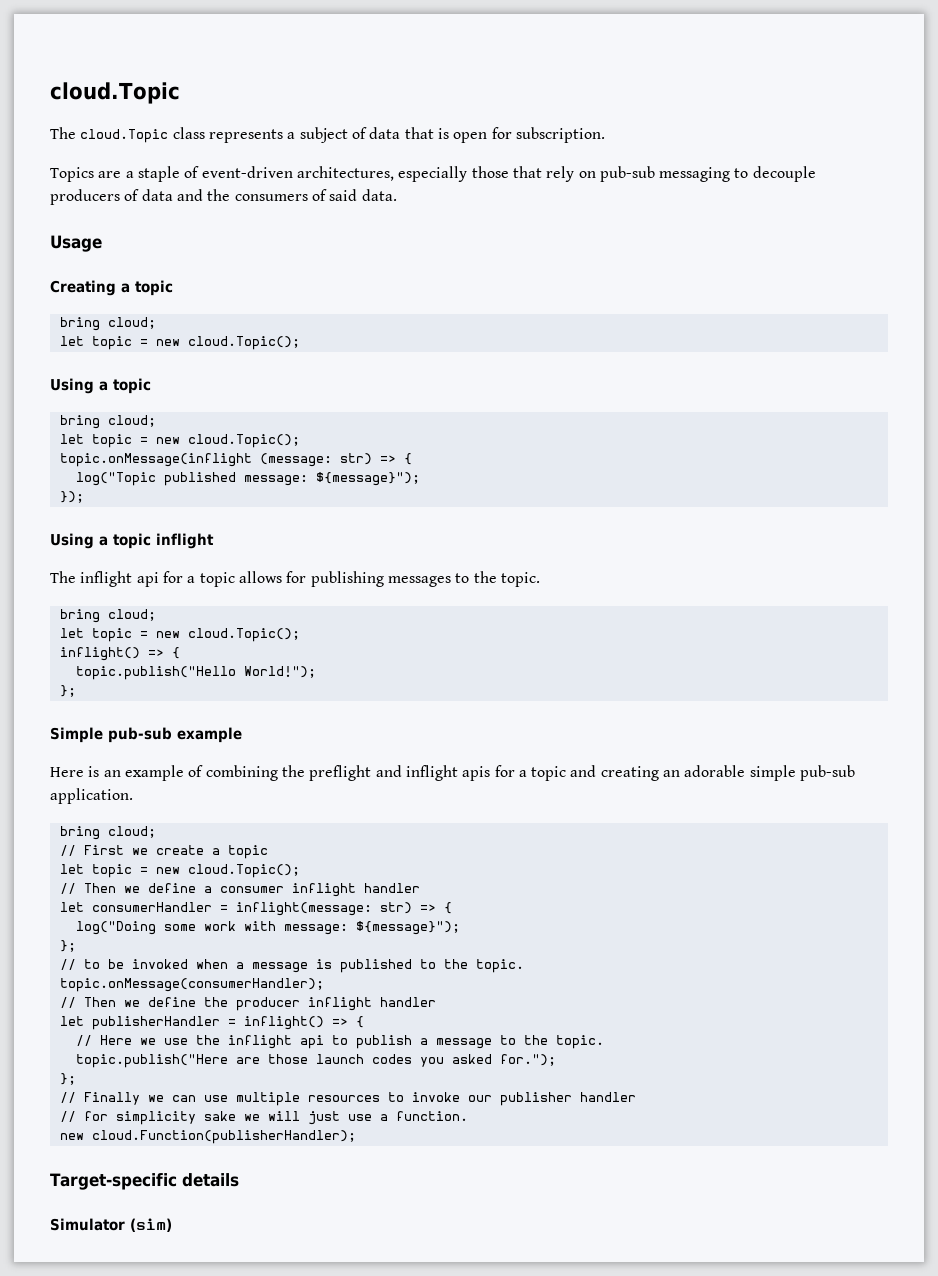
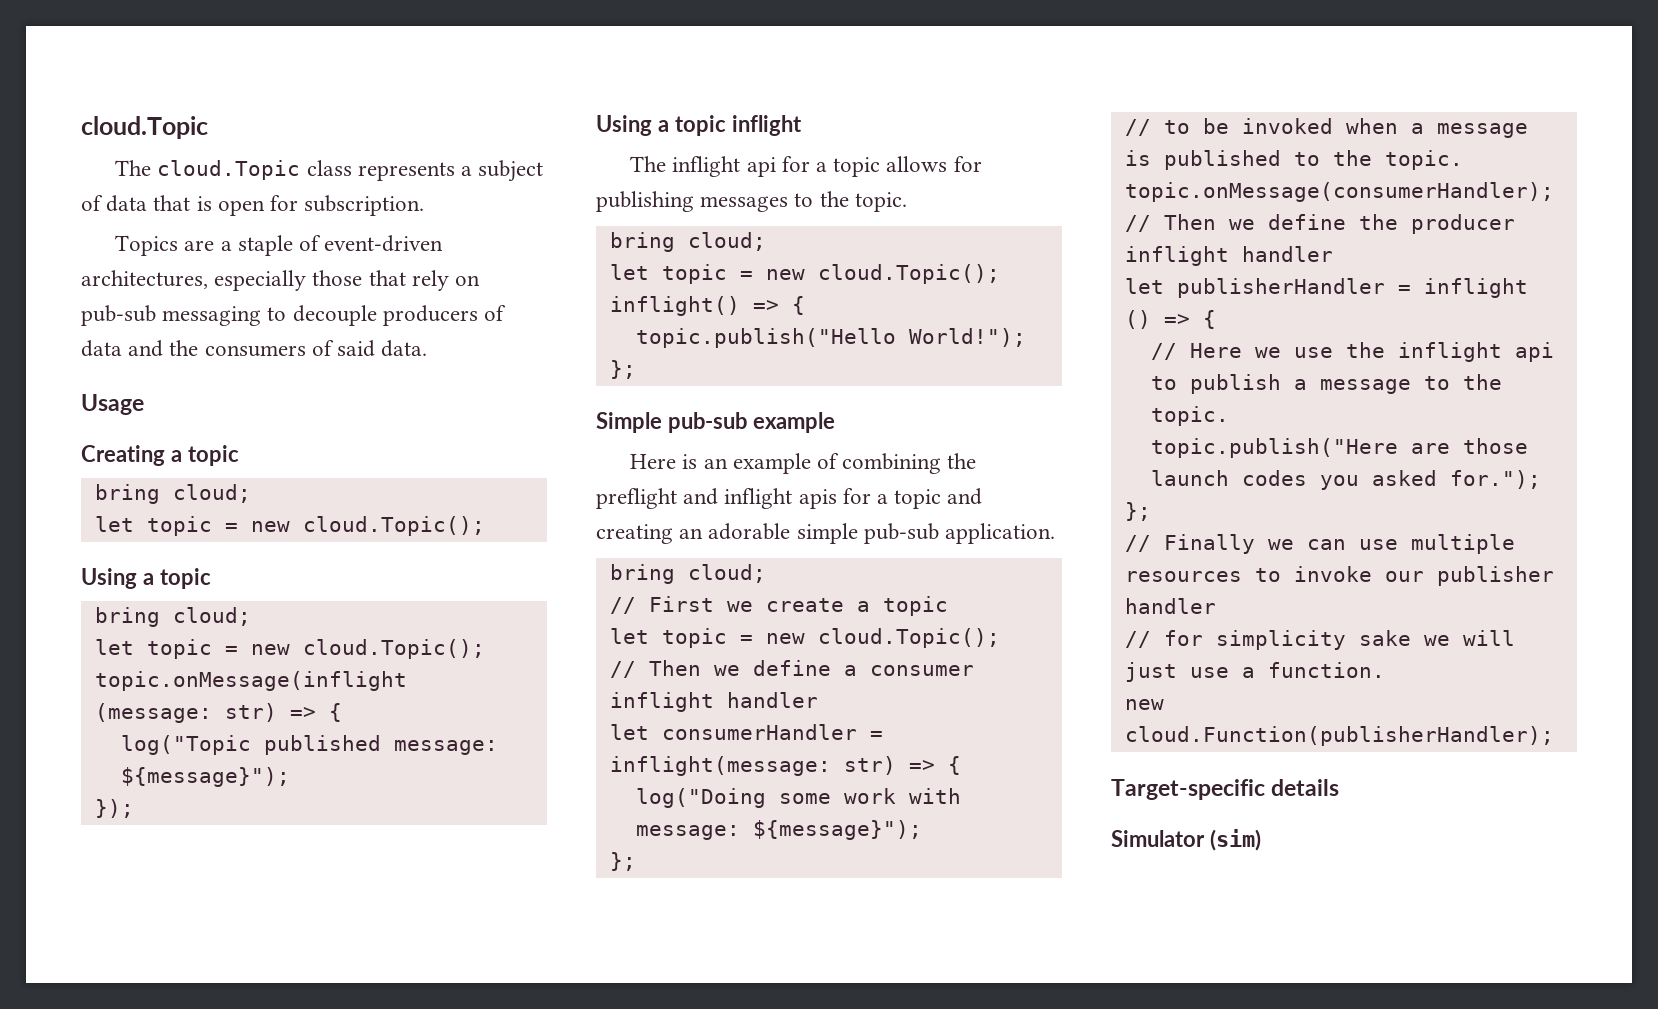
[243,1016,324,1030] inflight() -> [1423,278,1528,298] [1124,310,1151,329] inflight ()

